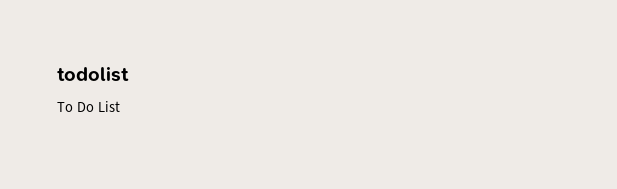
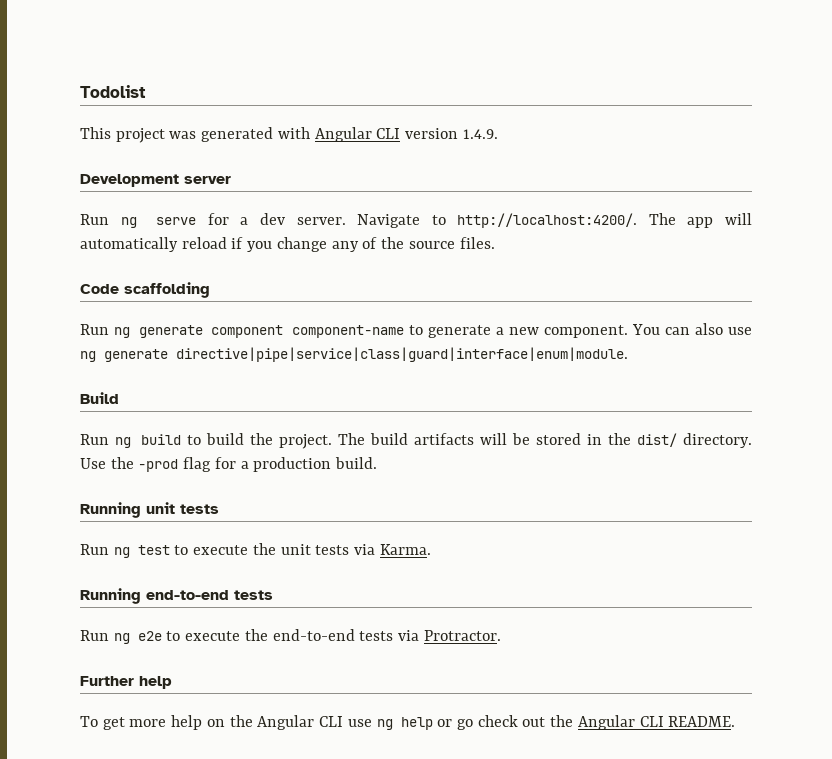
[57,66,129,82] [57,101,120,112] todolist // To Do List -> [80,85,146,98] [80,127,498,143] [80,174,231,187] [80,213,752,228] [80,237,495,252] [80,282,210,298] [80,323,752,338] [80,347,628,362] [80,392,119,404] [80,433,752,449] [80,457,378,472] [80,502,219,518] [80,543,431,558] [80,588,273,604] [80,629,501,644] [80,676,172,689] [80,715,736,730] Todolist // This project was generated with Angular CLI version 1.4.9. // Development server // Run ng serve for a dev server. Navigate to http://localhost:4200/. The app will automatically reload if you change any of the source files. // Code scaffolding // Run ng generate component component-name to generate a new component. You can also use ng generate directive|pipe|service|class|guard|interface|enum|module. // Build // Run ng build to build the project. The build artifacts will be stored in the dist/ directory. Use the -prod flag for a production build. // Running unit tests // Run ng test to execute the unit tests via Karma. // Running end-to-end tests // Run ng e2e to execute the end-to-end tests via Protractor. // Further help // To get more help on the Angular CLI use ng help or go check out the Angular CLI README.

